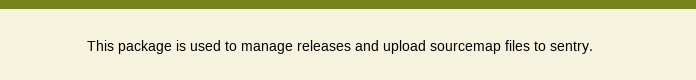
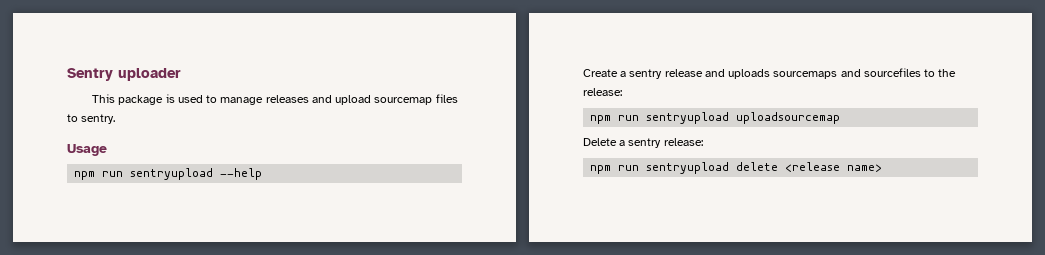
(86, 45) none -> [67,68,181,81] Sentry uploader //
(593, 47) none -> [67,144,107,156] [74,168,263,180] [583,68,957,79] [583,88,622,96] [590,112,841,124] [583,138,703,148] [590,162,883,174] // Usage // npm run sentryupload --help // Create a sentry release and uploads sourcemaps and sourcefiles to the release: // npm run sentryupload uploadsourcemap // Delete a sentry release: // npm run sentryupload delete <release name>

